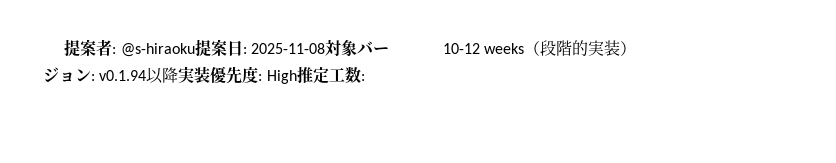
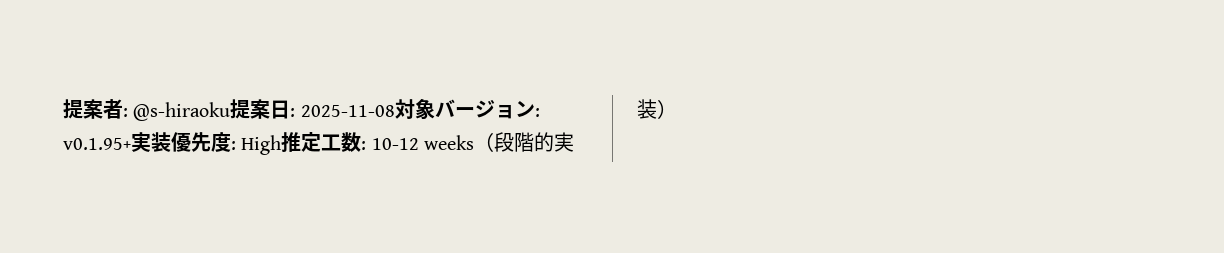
[99,67,179,84] v0.1.94以降 -> [63,138,131,150] v0.1.95+

